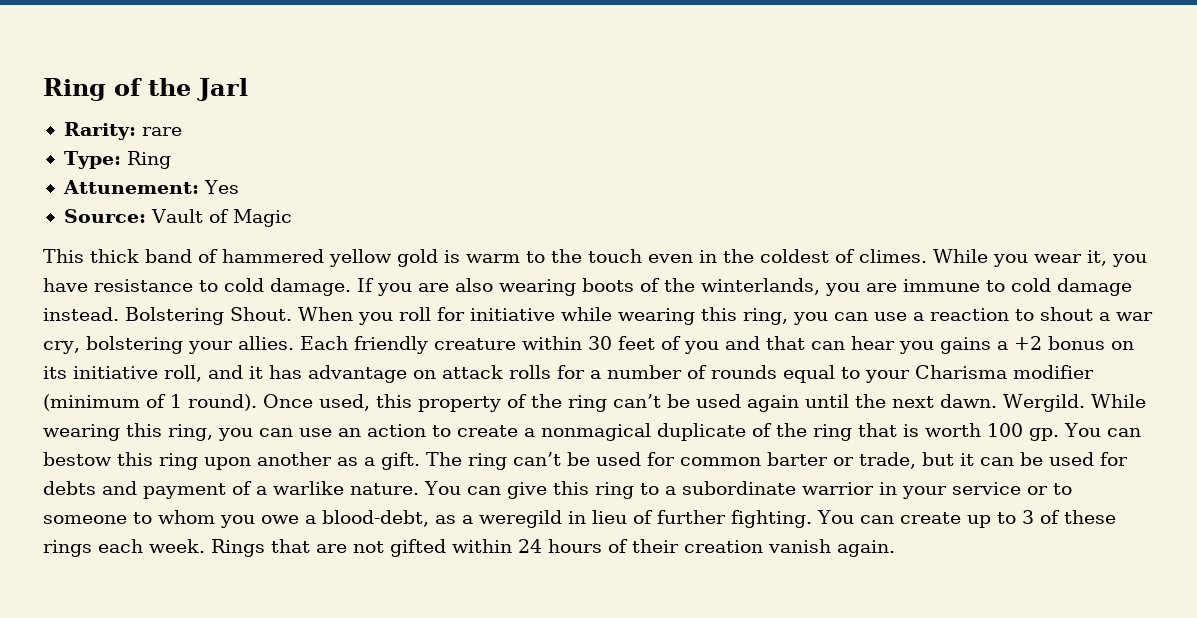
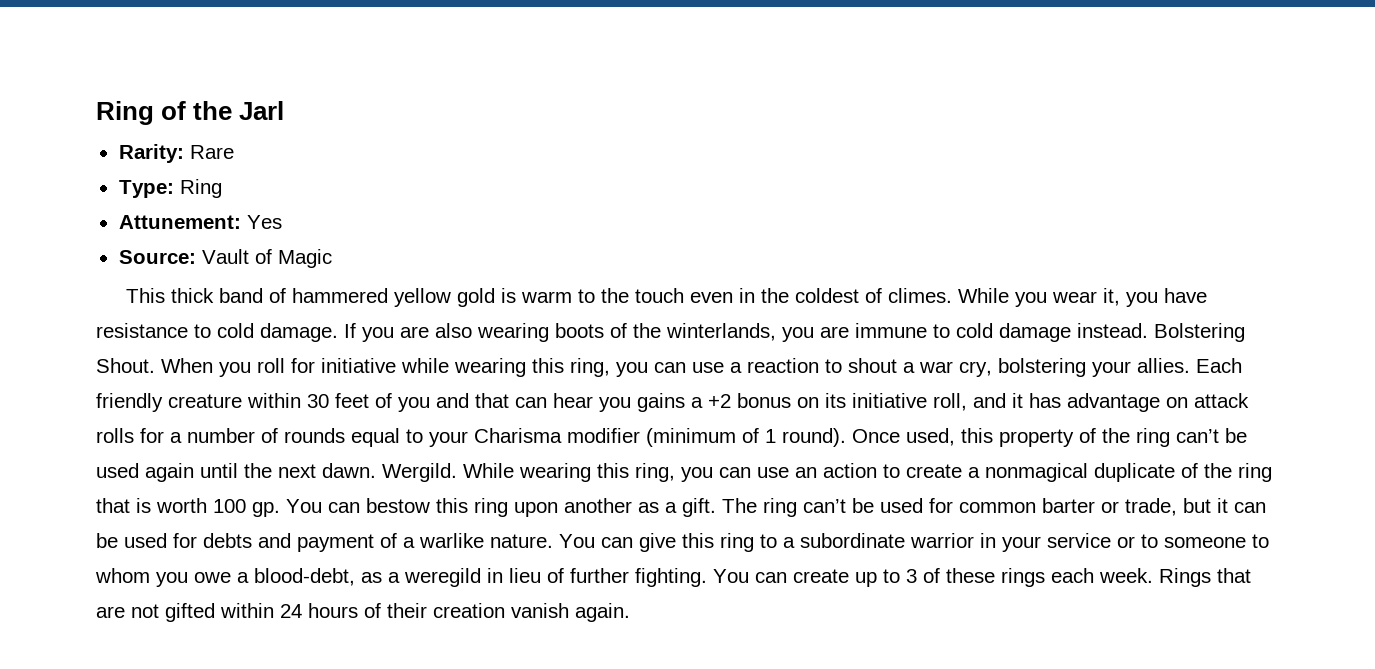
[141,127,182,136] rare -> [189,145,234,159] Rare

